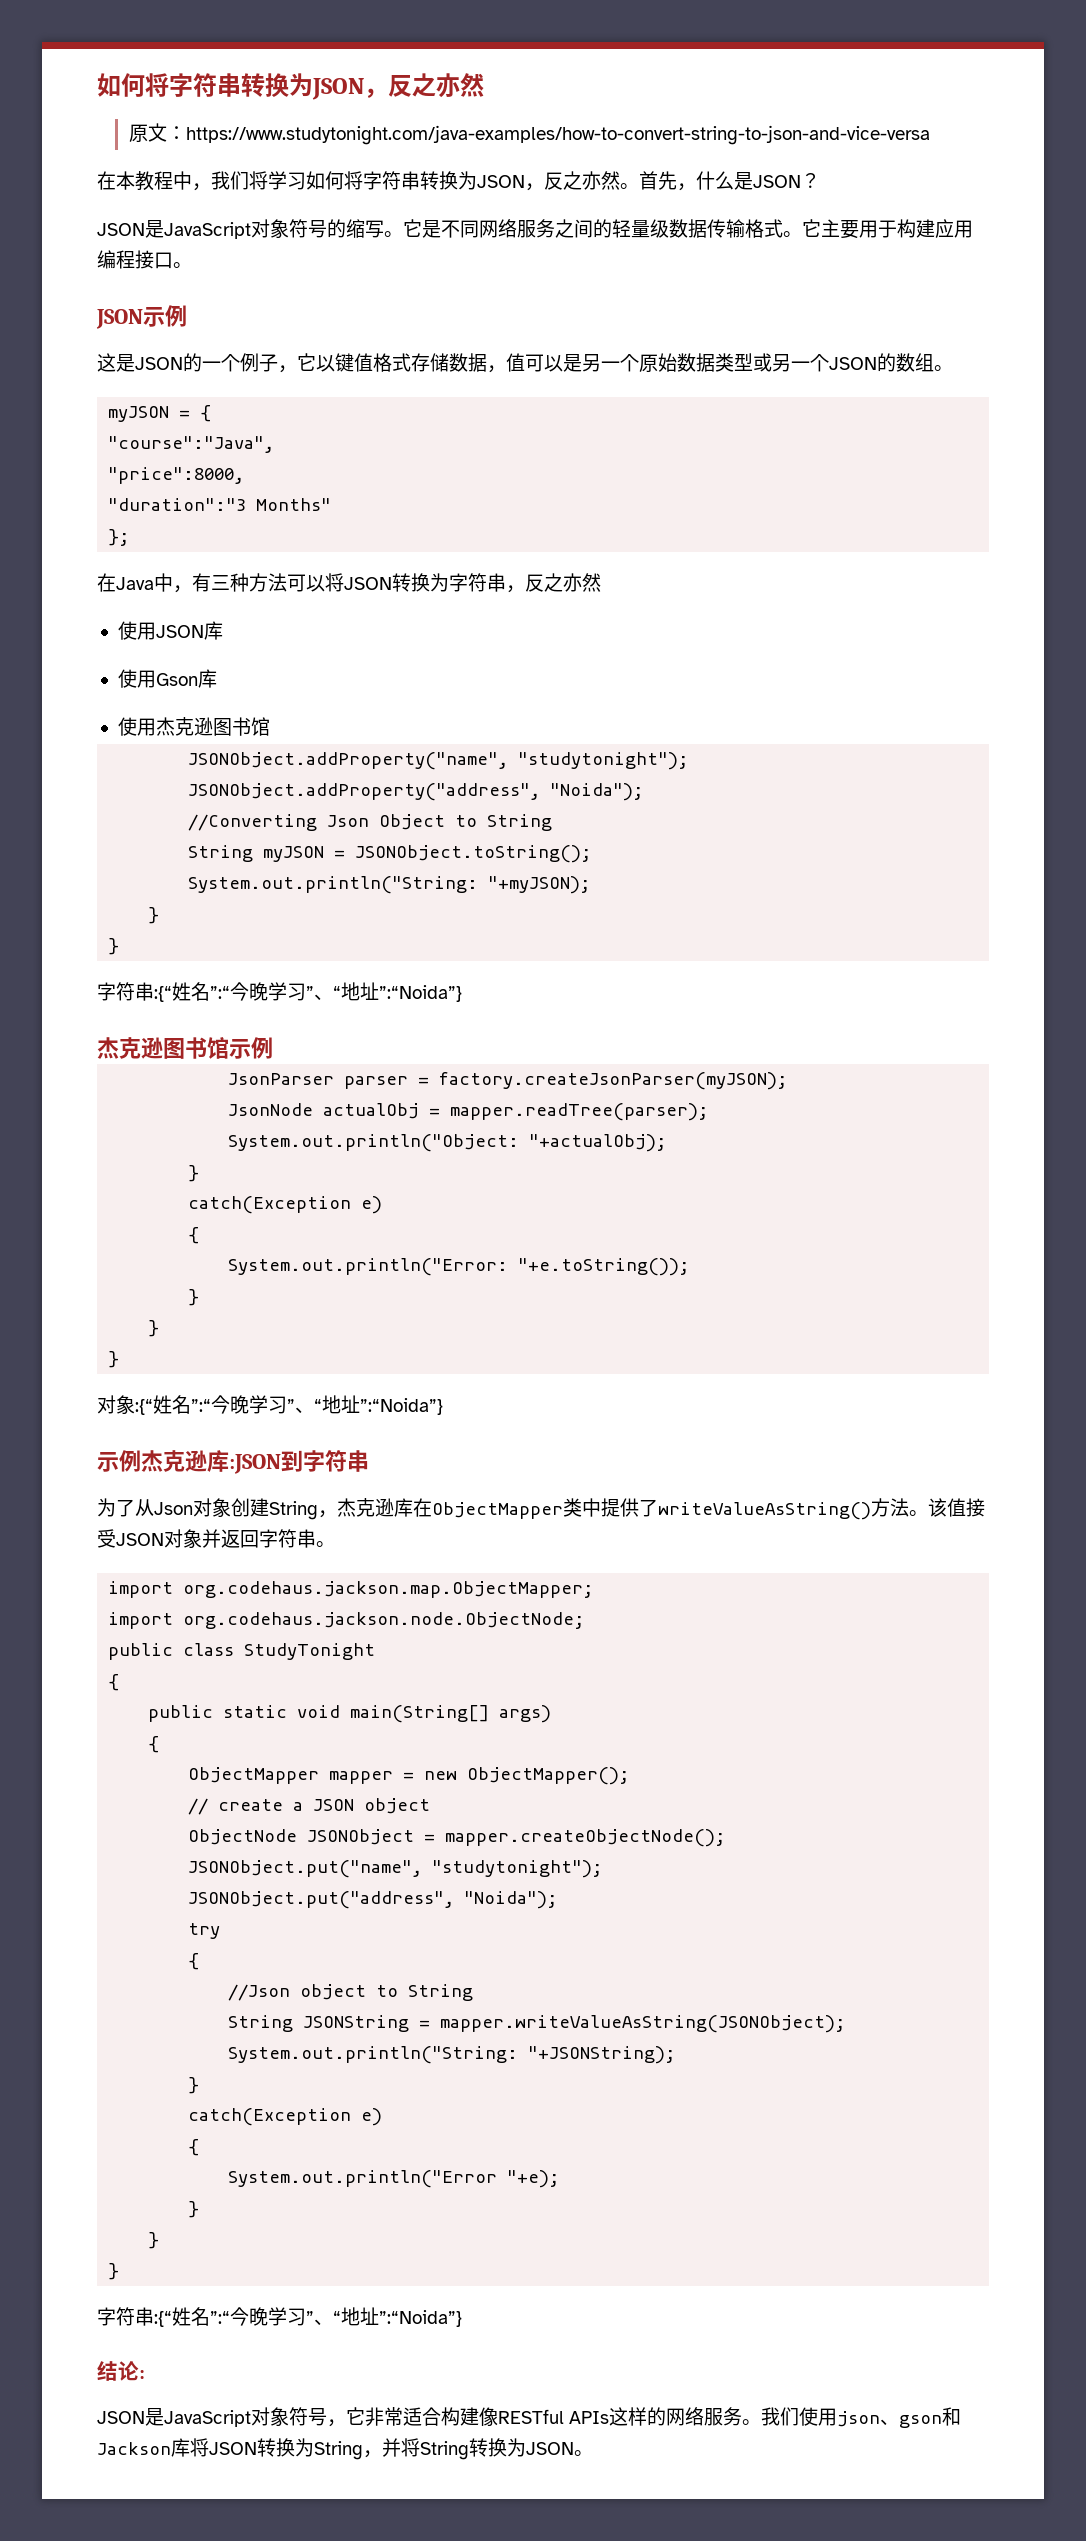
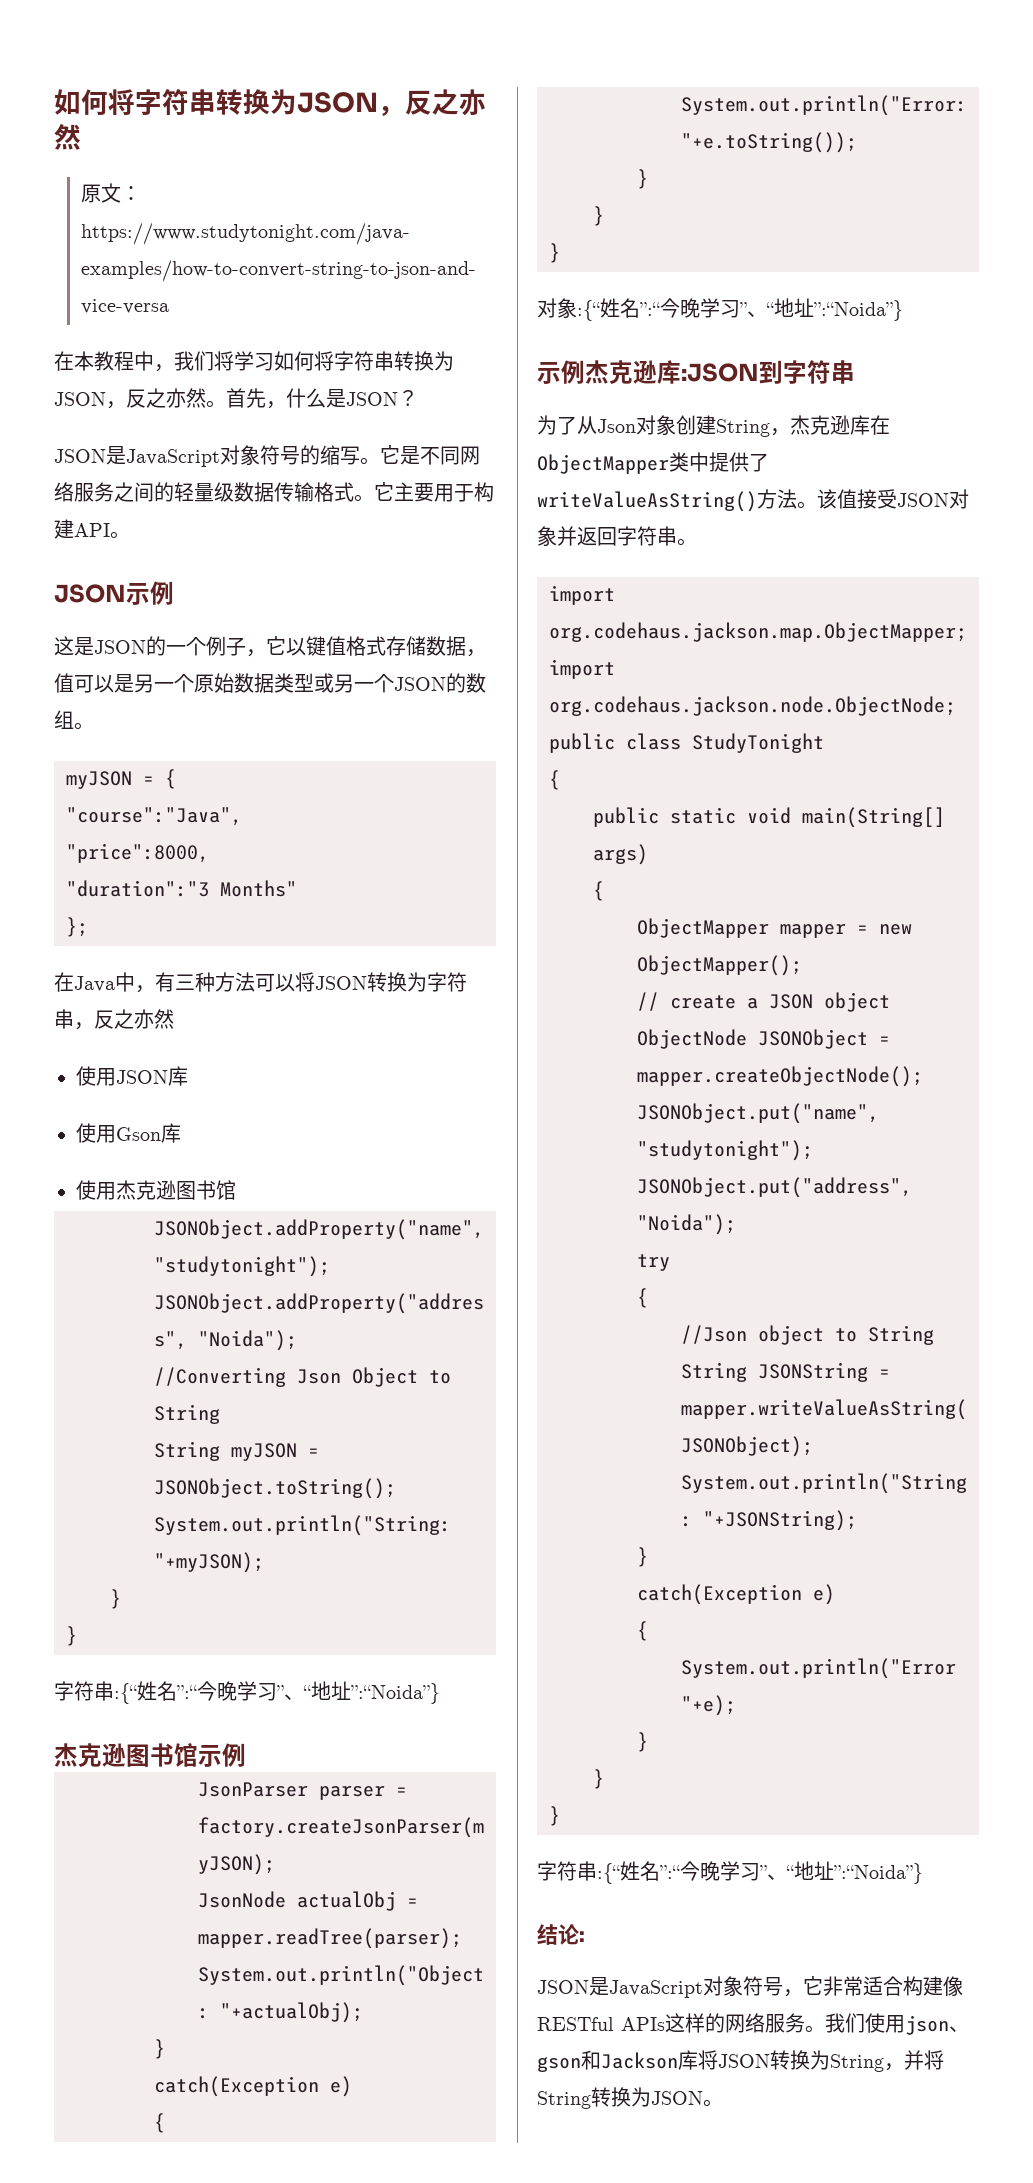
[935,219,973,238] [97,250,173,269] 应用编程接口 -> [74,523,110,537] API

